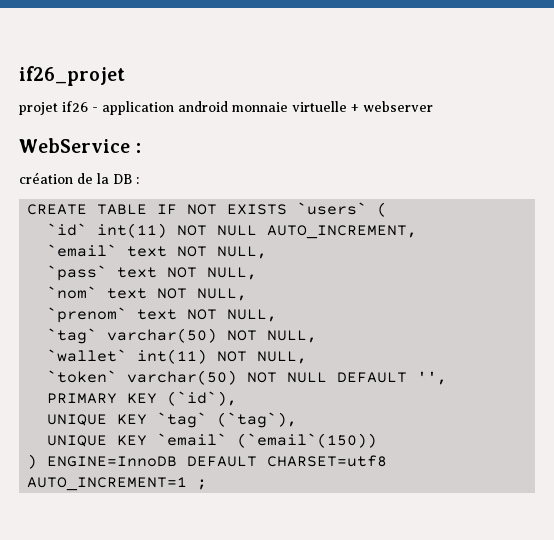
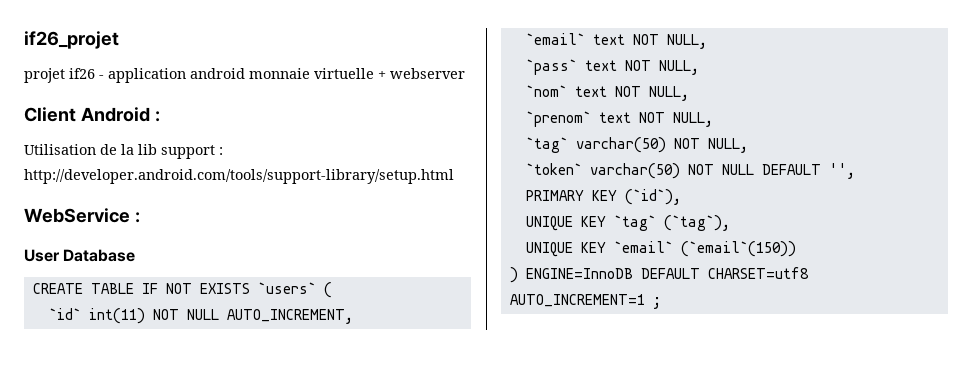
[19,138,142,153] [19,172,139,184] WebService : // création de la DB : -> [24,107,160,122] [24,144,223,159] [24,169,454,184] [24,208,140,223] [24,249,136,262] Client Android : // Utilisation de la lib support : http://developer.android.com/tools/support-library/setup.html // WebService : // User Database
[47,349,308,364] // `wallet` int(11) NOT NULL, -> (748, 145) none

